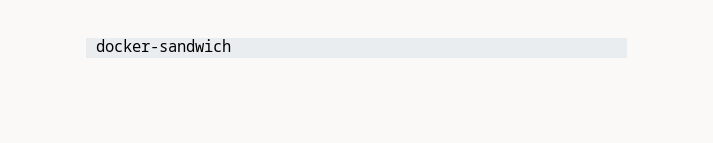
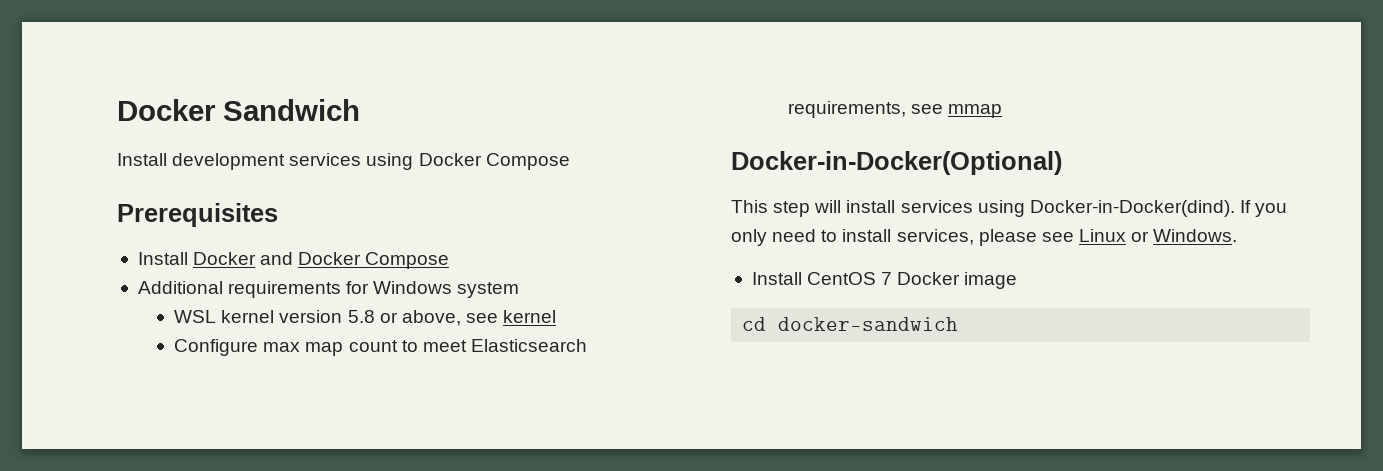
(96, 45) none -> [117,99,360,121] [117,153,570,170] [117,203,278,227] [137,252,450,269] [137,281,520,298] [174,310,557,326] [174,339,587,356] [788,101,1003,118] [731,151,1062,175] [731,200,1288,217] [731,229,1238,246] [751,272,1018,289] [742,317,767,331] Docker Sandwich // Install development services using Docker Compose // Prerequisites // Install Docker and Docker Compose // Additional requirements for Windows system // WSL kernel version 5.8 or above, see kernel // Configure max map count to meet Elasticsearch requirements, see mmap // Docker-in-Docker(Optional) // This step will install services using Docker-in-Docker(dind). If you only need to install services, please see Linux or Windows. // Install CentOS 7 Docker image // cd

